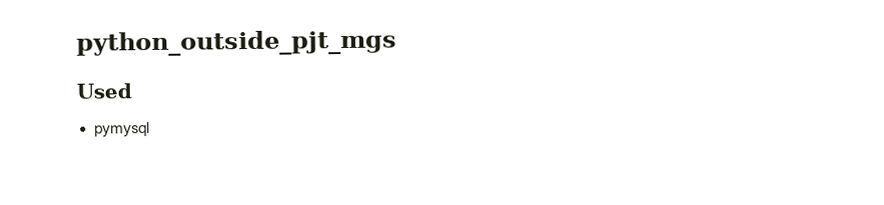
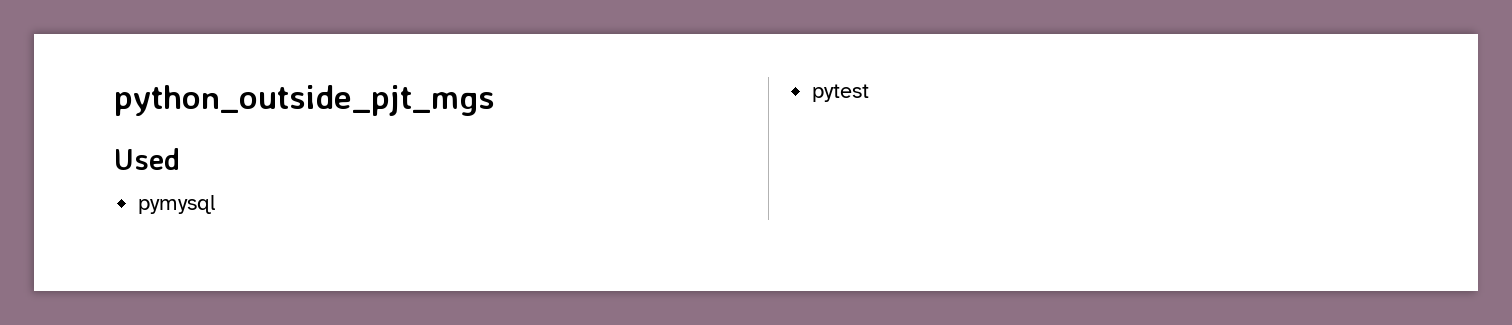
(150, 130) none -> [812,84,870,102] // pytest

